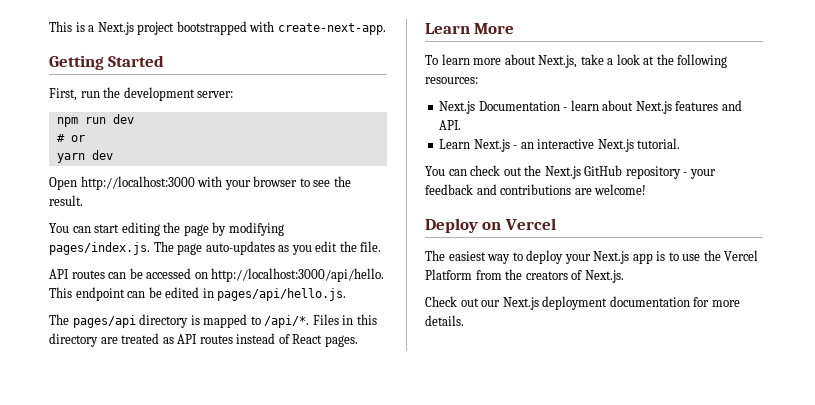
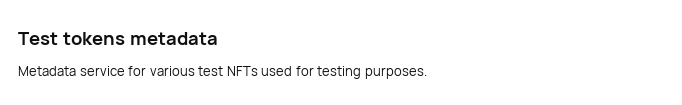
[49,21,386,35] [49,55,165,70] [49,87,234,101] [56,114,134,127] [56,134,85,142] [56,150,113,163] [49,176,351,190] [49,195,83,206] [49,222,284,236] [49,241,382,255] [49,268,385,282] [49,287,347,301] [49,314,377,328] [49,333,358,347] [425,23,515,34] [425,54,728,68] [425,77,478,84] [439,100,742,114] [439,120,462,130] [439,138,681,152] [425,165,716,179] [425,184,647,195] [425,218,556,233] [425,250,759,264] [425,269,624,283] [425,296,740,310] [425,315,464,326] This is a Next.js project bootstrapped with create-next-app. // Getting Started // First, run the development server: // npm run dev // # or // yarn dev // Open http://localhost:3000 with your browser to see the result. // You can start editing the page by modifying pages/index.js. The page auto-updates as you edit the file. // API routes can be accessed on http://localhost:3000/api/hello. This endpoint can be edited in pages/api/hello.js. // The pages/api directory is mapped to /api/*. Files in this directory are treated as API routes instead of React pages. // Learn More // To learn more about Next.js, take a look at the following resources: // Next.js Documentation - learn about Next.js features and API. // Learn Next.js - an interactive Next.js tutorial. // You can check out the Next.js GitHub repository - your feedback and contributions are welcome! // Deploy on Vercel // The easiest way to deploy your Next.js app is to use the Vercel Platform from the creators of Next.js. // Check out our Next.js deployment documentation for more details. -> [18,32,218,45] [18,66,427,79] Test tokens metadata // Metadata service for various test NFTs used for testing purposes.

